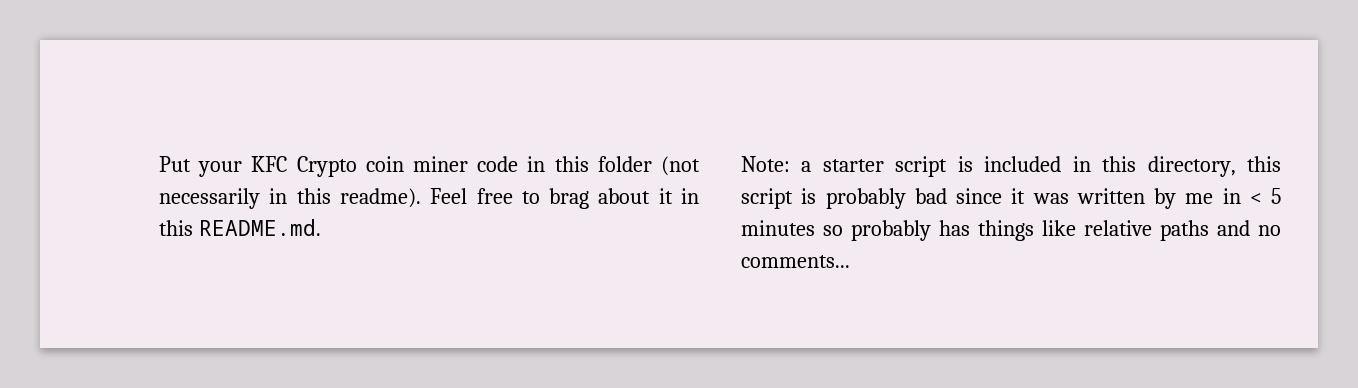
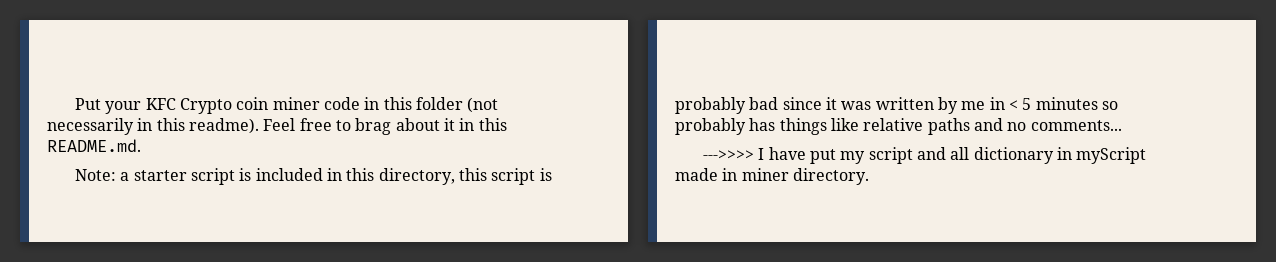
(850, 261) none -> [703,147,1147,164] [675,168,869,185] // --->>>> I have put my script and all dictionary in myScript made in miner directory.

